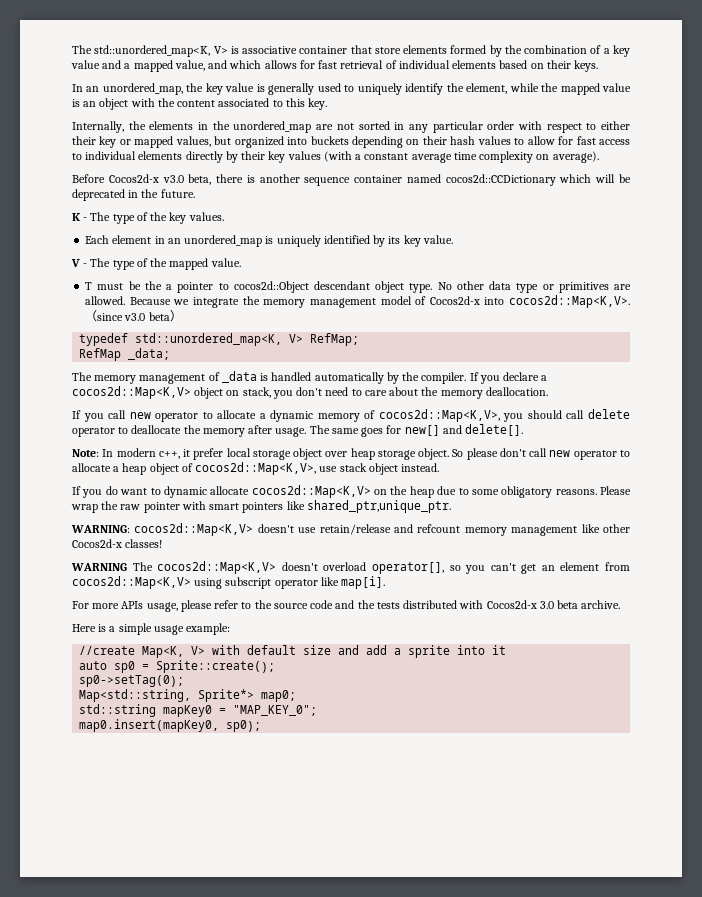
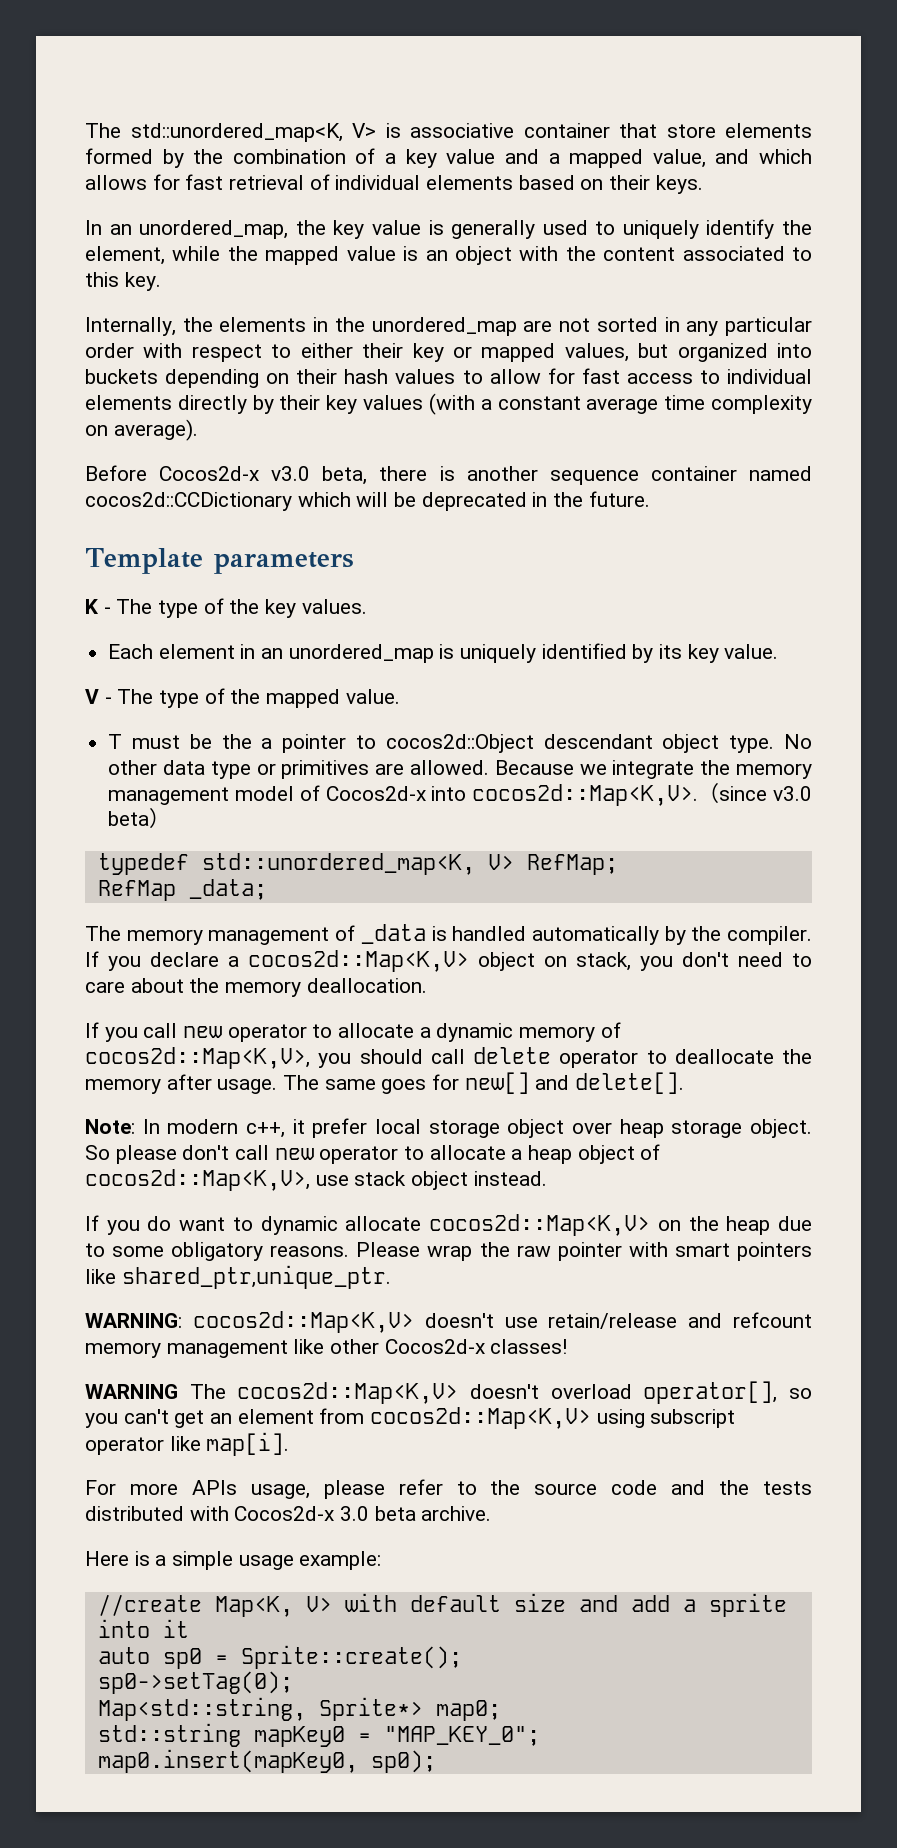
(195, 193) none -> [85,548,354,574] // Template parameters

